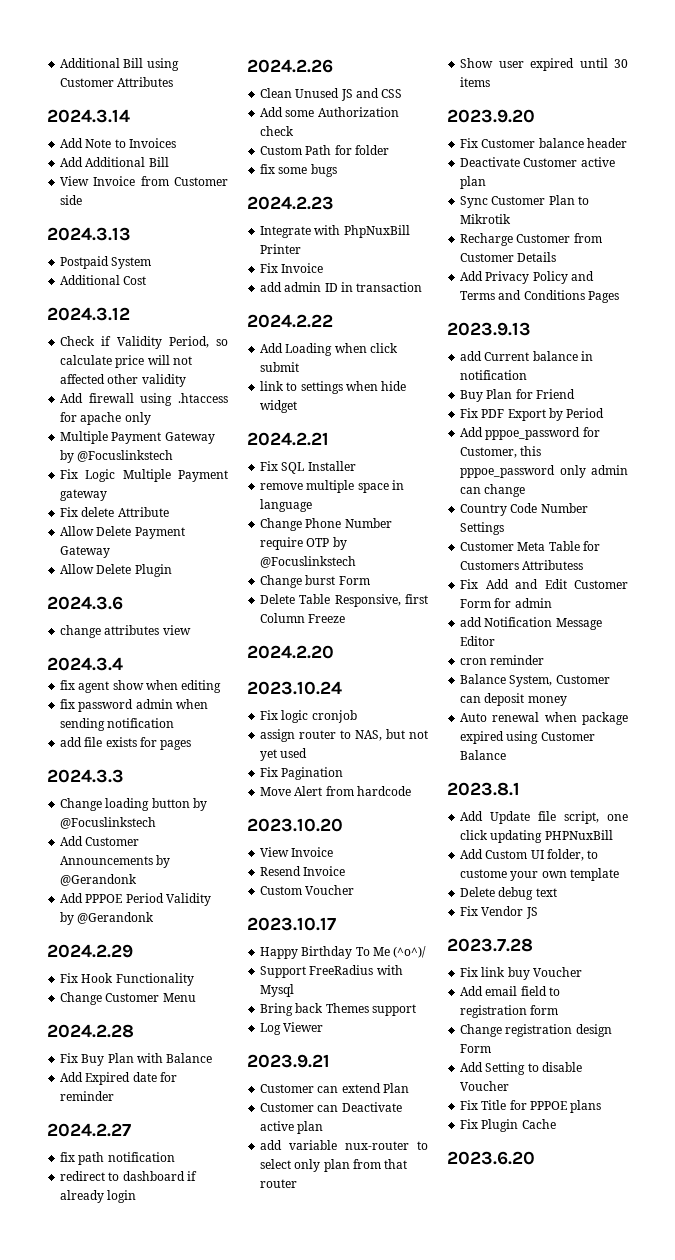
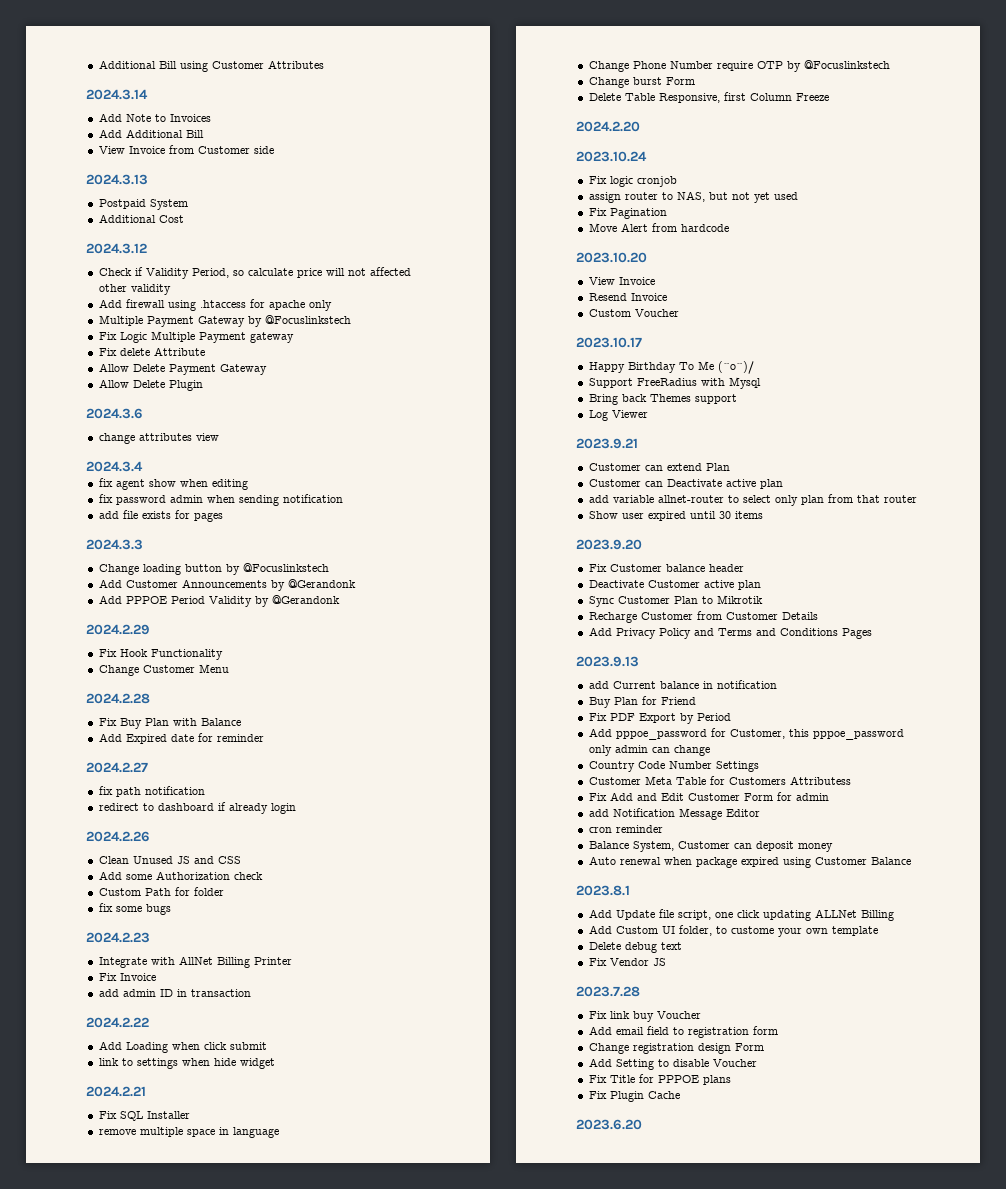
[343,225,410,238] PhpNuxBill -> [178,956,250,968] AllNet Billing
[345,1141,410,1150] nux-router -> [657,495,724,503] allnet-router
[544,830,613,840] PHPNuxBill -> [814,909,894,921] ALLNet Billing

